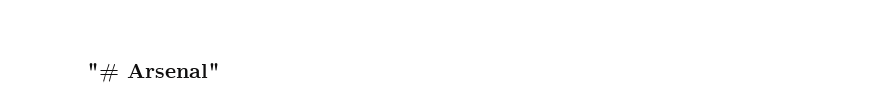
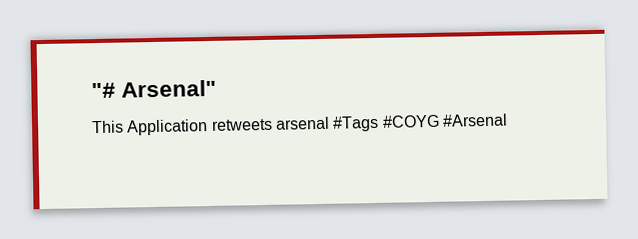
(220, 70) none -> [91,113,508,136] // This Application retweets arsenal #Tags #COYG #Arsenal

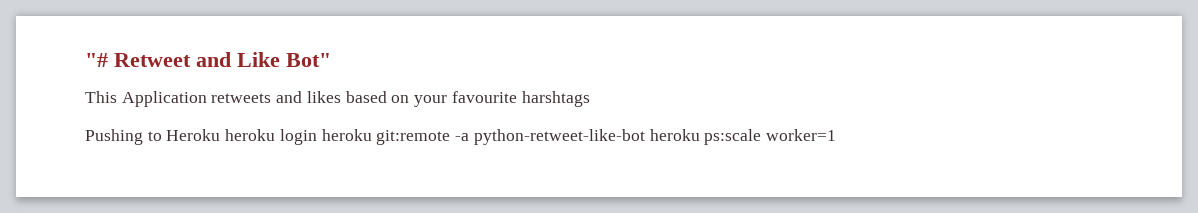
[121,79,218,98] Arsenal" -> [114,52,331,67] Retweet and Like Bot"
[274,113,508,132] arsenal #Tags #COYG #Arsenal -> [276,91,590,107] [85,129,836,145] and likes based on your favourite harshtags // Pushing to Heroku heroku login heroku git:remote -a python-retweet-like-bot heroku ps:scale worker=1

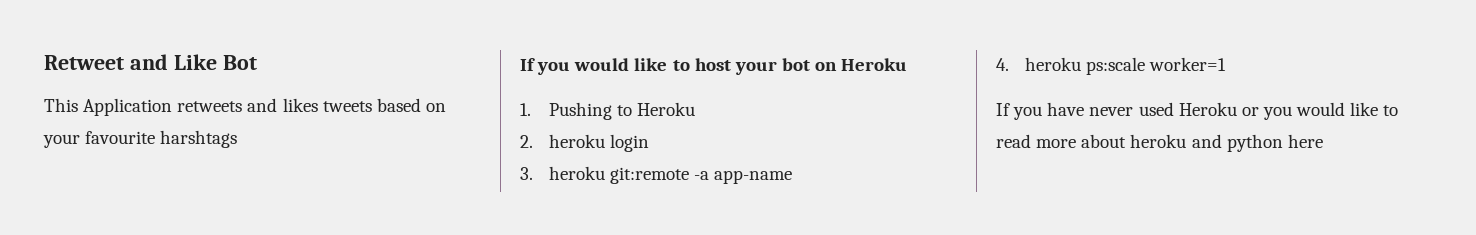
[85,53,108,67] "# -> (44, 62) none
[286,53,331,67] Bot" -> [222,55,257,70] Bot
(341, 97) none -> [322,101,372,112] tweets
(590, 99) none -> [520,58,908,75] [520,103,531,116] If you would like to host your bot on Heroku // 1.
(221, 135) none -> [520,135,533,148] // 2.
(317, 137) none -> [520,167,533,180] // 3.
[473,129,645,145] python-retweet-like-bot -> [714,170,793,184] [996,58,1009,71] app-name // 4.
(836, 135) none -> [996,102,1399,120] [996,134,1323,152] // If you have never used Heroku or you would like to read more about heroku and python here

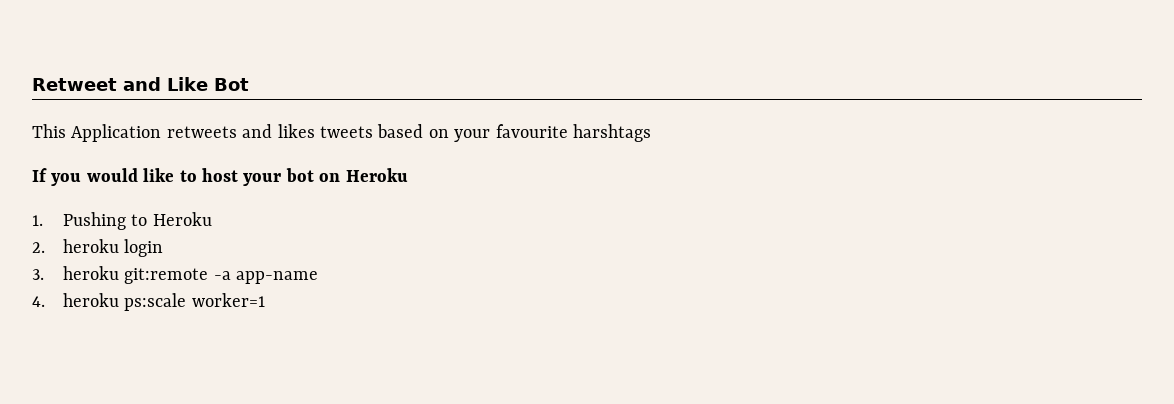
[996,102,1399,120] [996,134,1323,152] // If you have never used Heroku or you would like to read more about heroku and python here -> (265, 300) none

